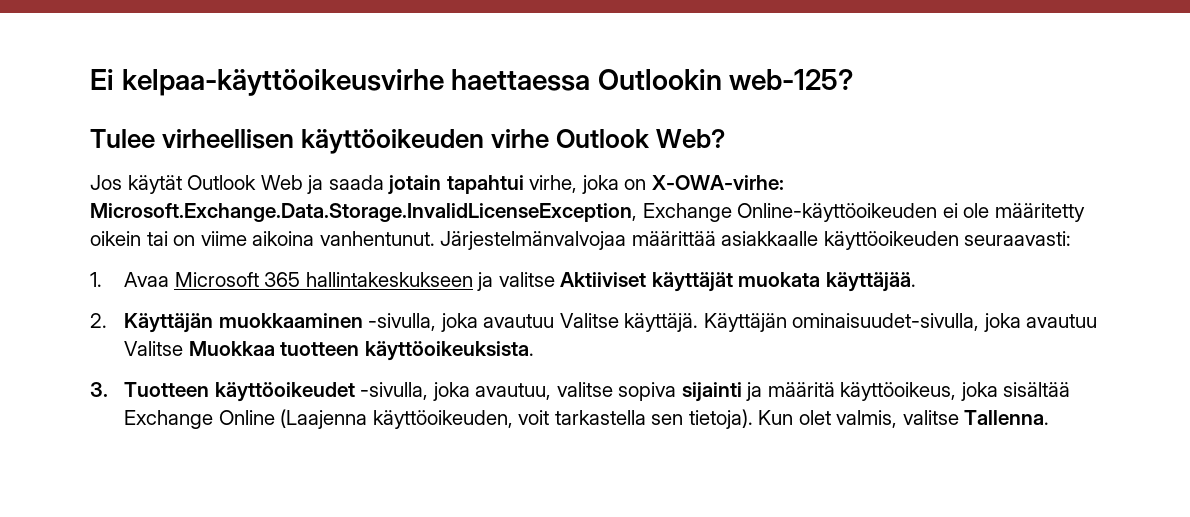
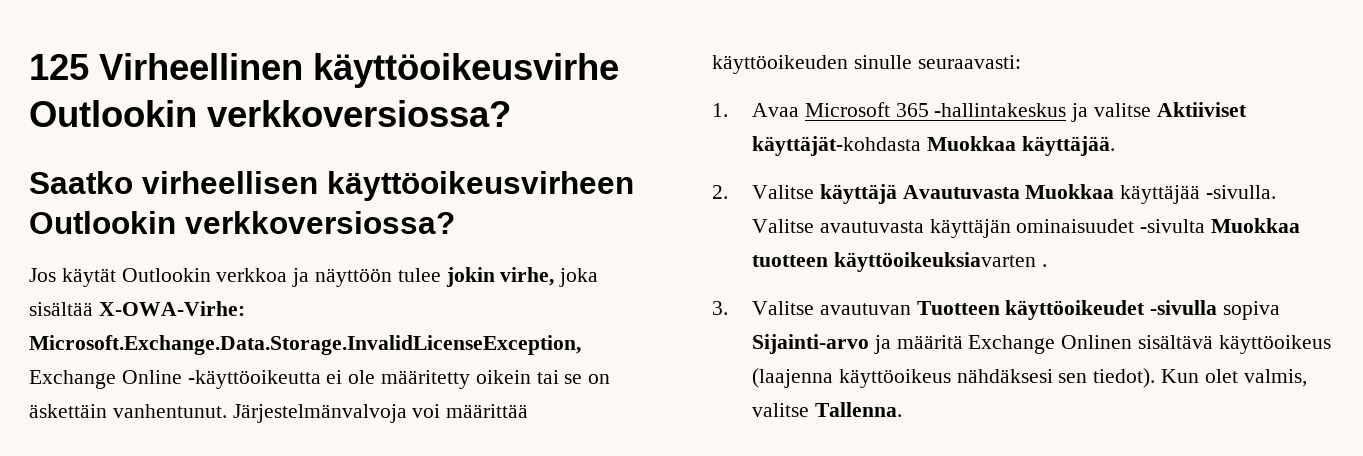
[90,69,854,96] [90,129,726,154] [90,175,784,195] [90,203,938,222] Ei kelpaa-käyttöoikeusvirhe haettaessa Outlookin web-125? // Tulee virheellisen käyttöoikeuden virhe Outlook Web? // Jos käytät Outlook Web ja saada jotain tapahtui virhe, joka on X-OWA-virhe: Microsoft.Exchange.Data.Storage.InvalidLicenseException, Exchange Online-käyttöoikeuden -> [29,53,619,88] [29,100,511,127] [29,171,634,201] [29,211,455,234] [29,267,599,287] [29,301,245,316] [29,335,581,355] [29,370,321,389] 125 Virheellinen käyttöoikeusvirhe Outlookin verkkoversiossa? // Saatko virheellisen käyttöoikeusvirheen Outlookin verkkoversiossa? // Jos käytät Outlookin verkkoa ja näyttöön tulee jokin virhe, joka sisältää X-OWA-Virhe: Microsoft.Exchange.Data.Storage.InvalidLicenseException, Exchange Online -käyttöoikeutta
[173,231,959,250] on viime aikoina vanhentunut. Järjestelmänvalvojaa määrittää asiakkaalle käyttöoikeuden -> [564,374,611,384] [29,404,529,423] [712,55,912,74] se on äskettäin vanhentunut. Järjestelmänvalvoja voi määrittää käyttöoikeuden sinulle
[305,272,473,287] hallintakeskukseen -> [934,103,1067,117] -hallintakeskus
[651,272,821,292] käyttäjät muokata -> [752,136,1016,156] käyttäjät-kohdasta Muokkaa
[123,313,1098,333] [123,341,534,361] [90,382,1071,402] [123,409,753,429] Käyttäjän muokkaaminen -sivulla, joka avautuu Valitse käyttäjä. Käyttäjän ominaisuudet-sivulla, joka avautuu Valitse Muokkaa tuotteen käyttöoikeuksista. // 3. Tuotteen käyttöoikeudet -sivulla, joka avautuu, valitse sopiva sijainti ja määritä käyttöoikeus, joka sisältää Exchange Online (Laajenna käyttöoikeuden, voit tarkastella sen tietoja). -> [752,184,1277,204] [752,218,1301,238] [752,252,1047,272] [712,300,1281,320] [752,334,1331,354] [752,368,1156,388] Valitse käyttäjä Avautuvasta Muokkaa käyttäjää -sivulla. Valitse avautuvasta käyttäjän ominaisuudet -sivulta Muokkaa tuotteen käyttöoikeuksiavarten . // 3. Valitse avautuvan Tuotteen käyttöoikeudet -sivulla sopiva Sijainti-arvo ja määritä Exchange Onlinen sisältävä käyttöoikeus (laajenna käyttöoikeus nähdäksesi sen tiedot).

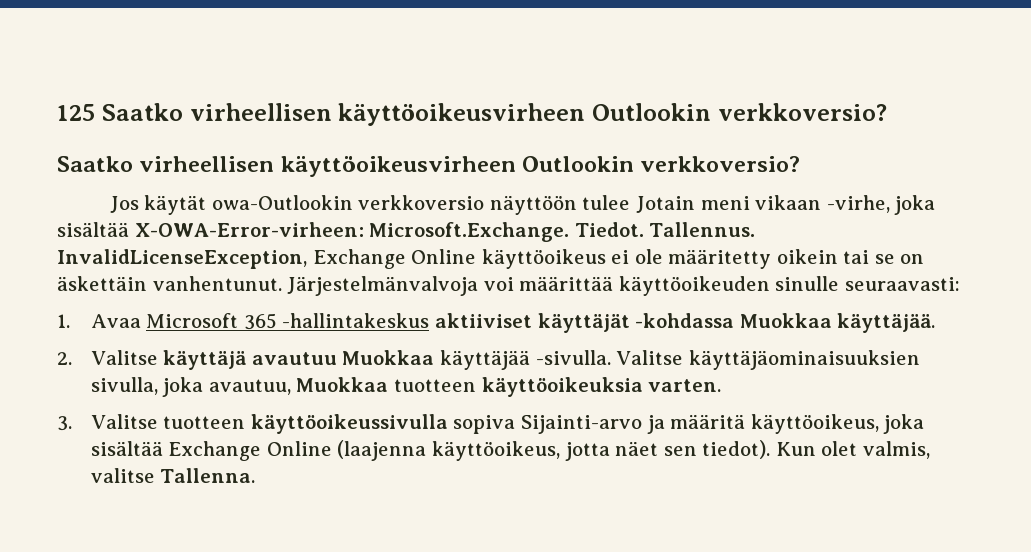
[99,53,619,88] [29,100,511,127] [29,171,634,201] [29,211,455,234] Virheellinen käyttöoikeusvirhe Outlookin verkkoversiossa? // Saatko virheellisen käyttöoikeusvirheen Outlookin verkkoversiossa? -> [101,103,887,126] [57,156,801,177] Saatko virheellisen käyttöoikeusvirheen Outlookin verkkoversio? // Saatko virheellisen käyttöoikeusvirheen Outlookin verkkoversio?
[121,267,599,287] [29,301,245,316] [29,335,581,355] [29,370,321,389] Outlookin verkkoa ja näyttöön tulee jokin virhe, joka sisältää X-OWA-Virhe: Microsoft.Exchange.Data.Storage.InvalidLicenseException, Exchange Online -käyttöoikeutta -> [211,195,936,215] [57,222,756,242] [57,249,606,269] owa-Outlookin verkkoversio näyttöön tulee Jotain meni vikaan -virhe, joka sisältää X-OWA-Error-virheen: Microsoft.Exchange. Tiedot. Tallennus. InvalidLicenseException, Exchange Online käyttöoikeus
[1071,102,1247,122] [752,136,922,156] ja valitse Aktiiviset käyttäjät-kohdasta -> [434,313,735,333] aktiiviset käyttäjät -kohdassa
[902,185,1020,199] Avautuvasta -> [251,352,337,365] avautuu
[819,218,1301,238] [752,252,1047,272] [712,300,1281,320] [752,334,1331,354] [752,368,1053,388] avautuvasta käyttäjän ominaisuudet -sivulta Muokkaa tuotteen käyttöoikeuksiavarten . // 3. Valitse avautuvan Tuotteen käyttöoikeudet -sivulla sopiva Sijainti-arvo ja määritä Exchange Onlinen sisältävä käyttöoikeus (laajenna käyttöoikeus nähdäksesi -> [688,350,920,370] [90,377,722,397] [57,414,925,434] [90,440,659,461] käyttäjäominaisuuksien sivulla, joka avautuu, Muokkaa tuotteen käyttöoikeuksia varten. // 3. Valitse tuotteen käyttöoikeussivulla sopiva Sijainti-arvo ja määritä käyttöoikeus, joka sisältää Exchange Online (laajenna käyttöoikeus, jotta näet

